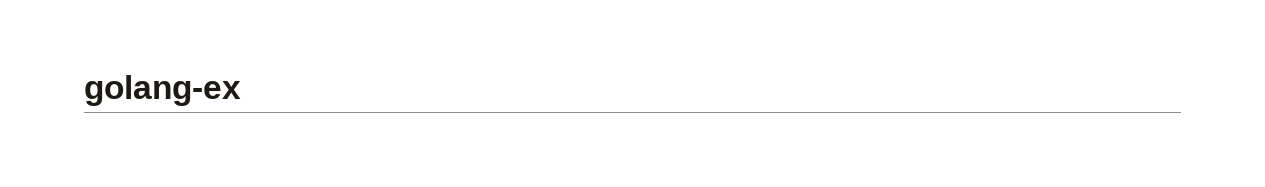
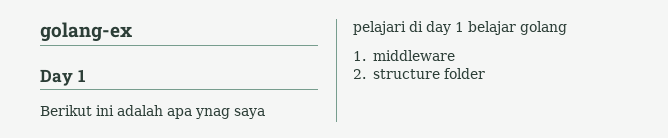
(241, 90) none -> [40,69,86,86] [40,105,265,119] [353,21,567,35] [353,50,455,61] [353,68,485,79] // Day 1 // Berikut ini adalah apa ynag saya pelajari di day 1 belajar golang // 1. middleware // 2. structure folder

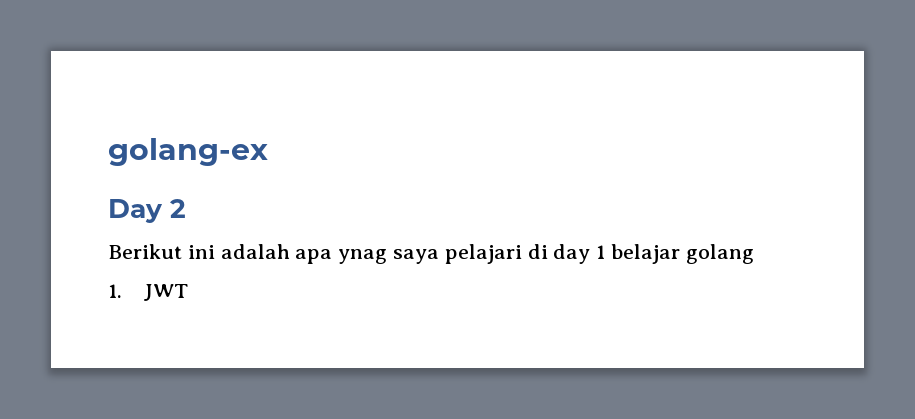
[77,69,86,82] 1 -> [170,199,186,218] 2
[372,50,455,61] [353,68,485,79] middleware // 2. structure folder -> [144,284,189,301] JWT

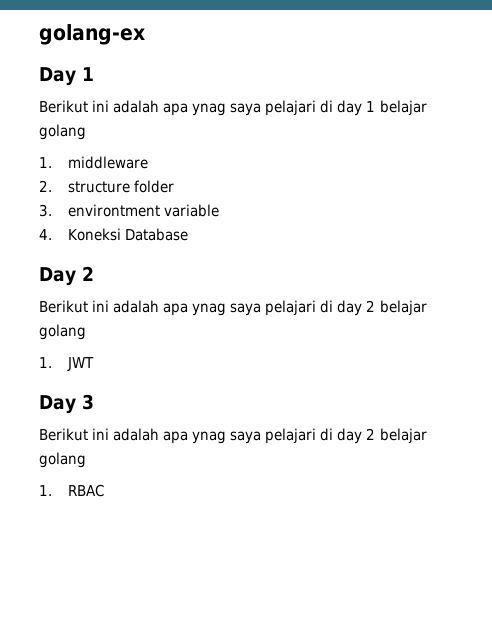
[170,199,186,218] 2 -> [82,67,94,81] 1
[144,284,189,301] JWT -> [67,156,148,169] [39,180,174,193] [39,204,219,217] [39,228,188,241] [39,266,94,286] [39,300,427,316] [39,324,86,340] [39,357,94,371] [39,394,94,414] [39,428,427,444] [39,452,86,468] [39,484,104,497] middleware // 2. structure folder // 3. environtment variable // 4. Koneksi Database // Day 2 // Berikut ini adalah apa ynag saya pelajari di day 2 belajar golang // 1. JWT // Day 3 // Berikut ini adalah apa ynag saya pelajari di day 2 belajar golang // 1. RBAC

